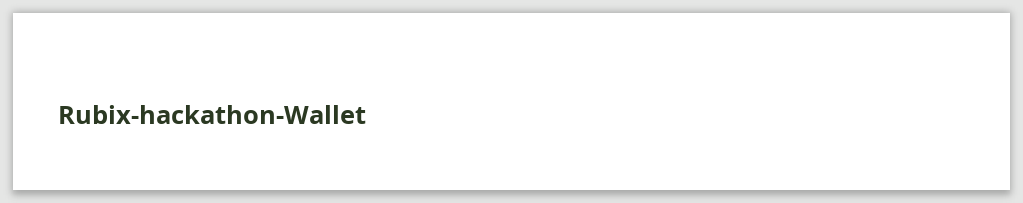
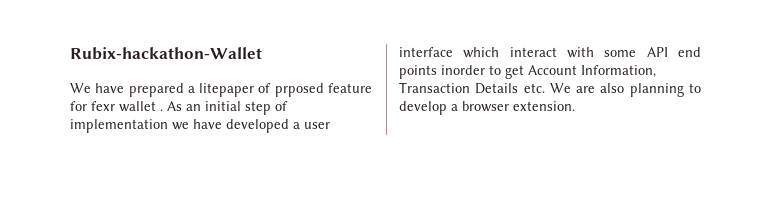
(366, 114) none -> [70,83,372,97] [70,101,288,115] [70,119,330,133] [399,47,701,58] [399,65,656,79] [399,82,701,97] [399,101,575,115] // We have prepared a litepaper of prposed feature for fexr wallet . As an initial step of implementation we have developed a user interface which interact with some API end points inorder to get Account Information, Transaction Details etc. We are also planning to develop a browser extension.

